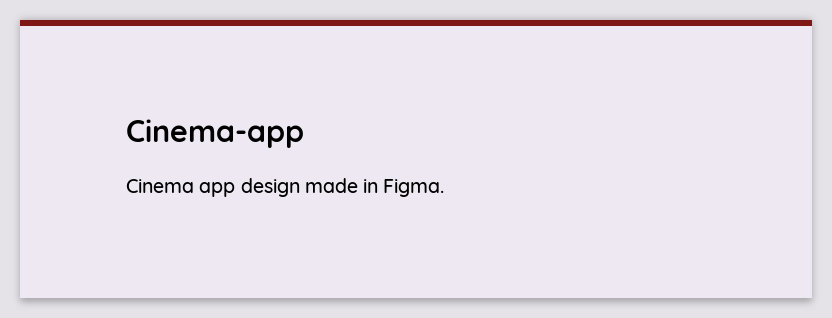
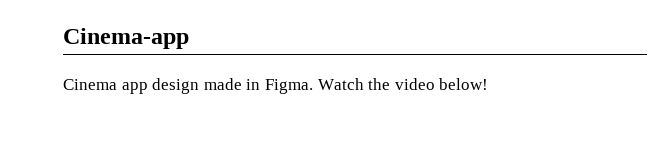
(445, 188) none -> [317,78,489,90] Watch the video below!

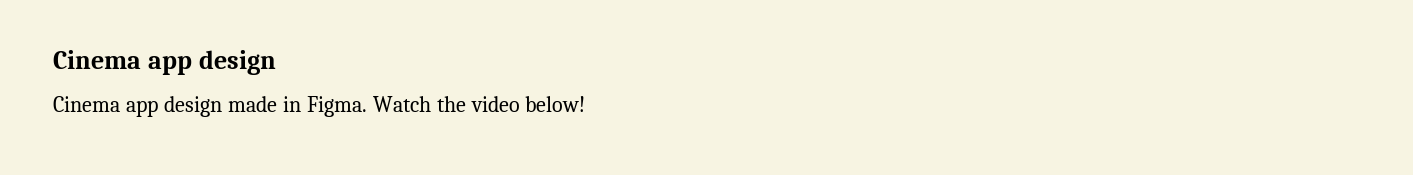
[63,28,189,49] Cinema-app -> [53,50,276,75] Cinema app design

